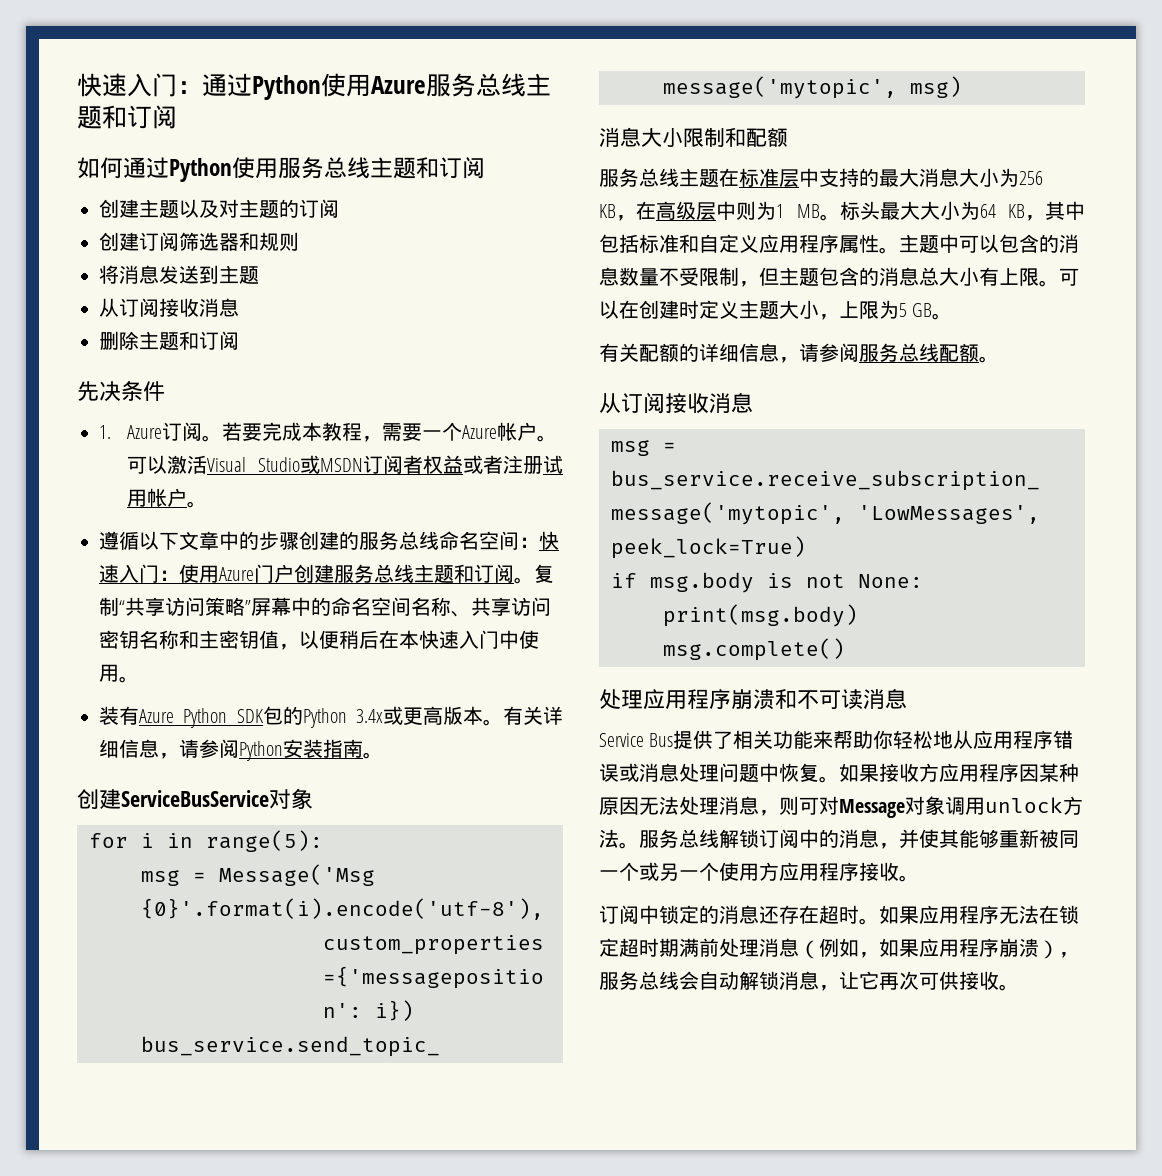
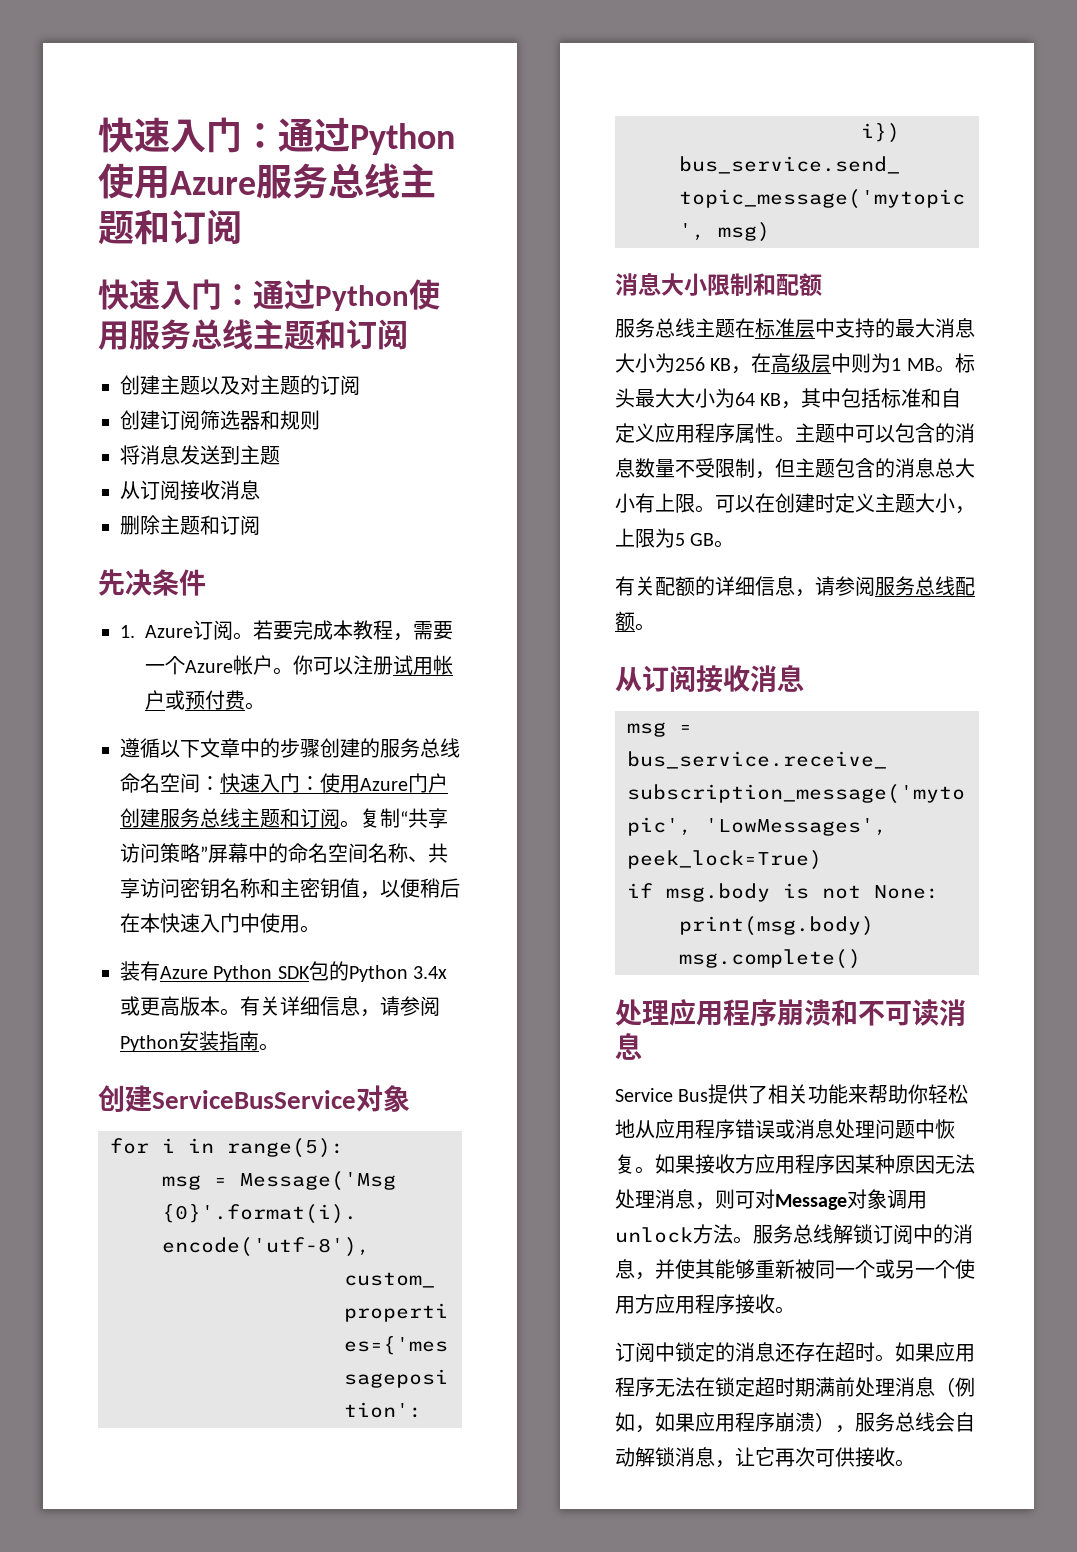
[77,157,123,179] 如何 -> [98,279,253,310] 快速入门：
[127,455,503,474] 可以激活Visual Studio或MSDN订阅者权益或者 -> [293,655,353,675] 你可以
(188, 497) none -> [165,690,245,710] 或预付费

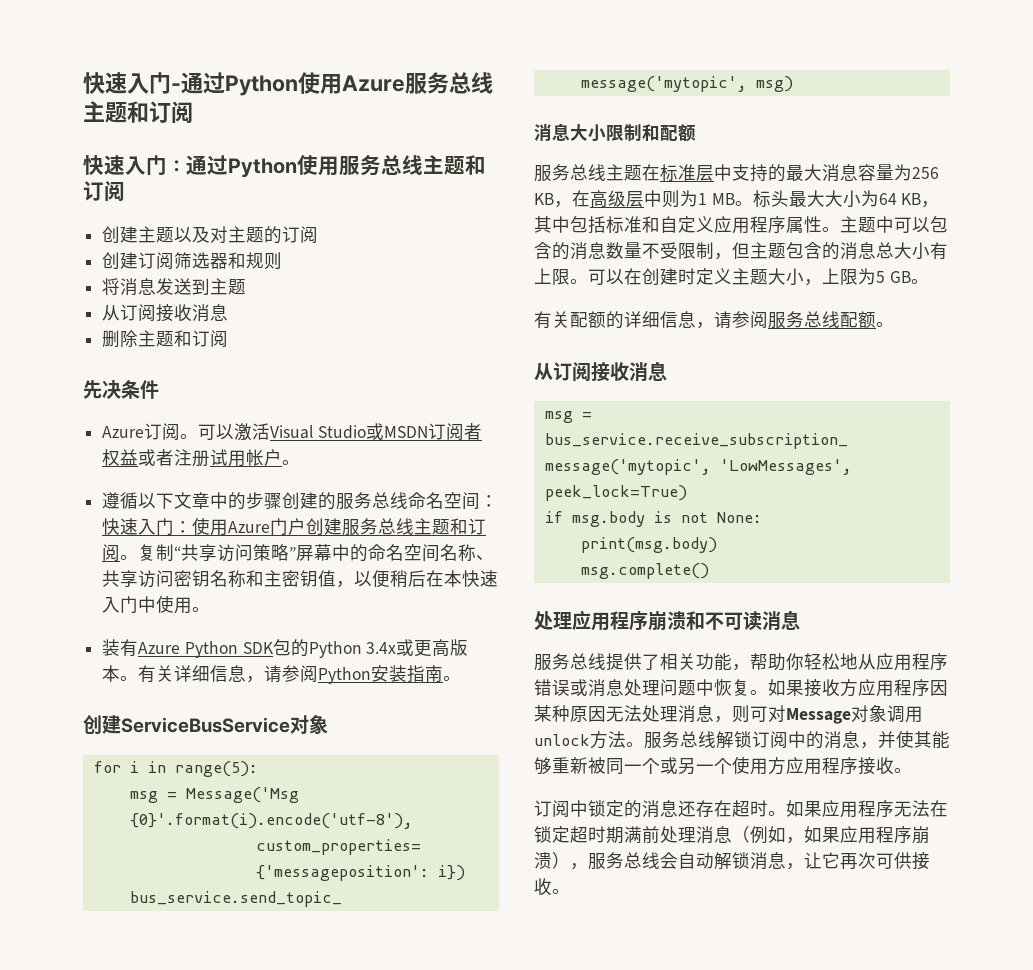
[98,117,278,153] 快速入门： -> [83,72,181,94] 快速入门-
[120,625,135,638] 1. -> (159, 389) none
[253,620,453,641] [145,655,353,675] 若要完成本教程，需要一个Azure帐户。你可以 -> [198,423,482,441] [102,449,175,466] 可以激活Visual Studio或MSDN订阅者权益或者
[165,690,245,710] 或预付费 -> (283, 457) none
[615,353,655,373] 大小 -> [858,164,894,181] 容量
[615,1088,709,1102] Service Bus -> [534,653,606,671] 服务总线
[848,1084,869,1104] 来 -> [732,664,750,671] ，

